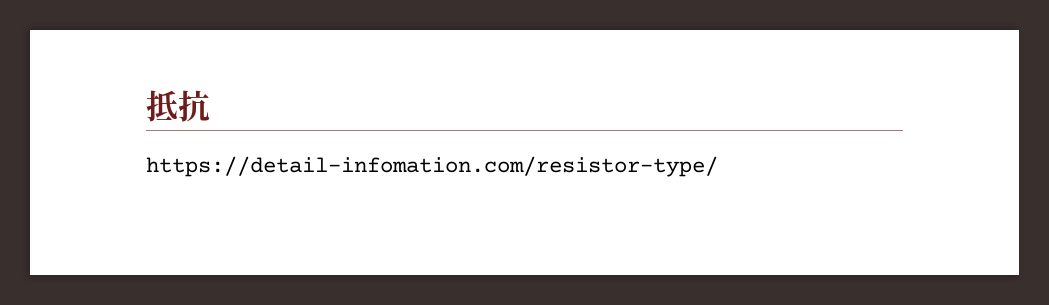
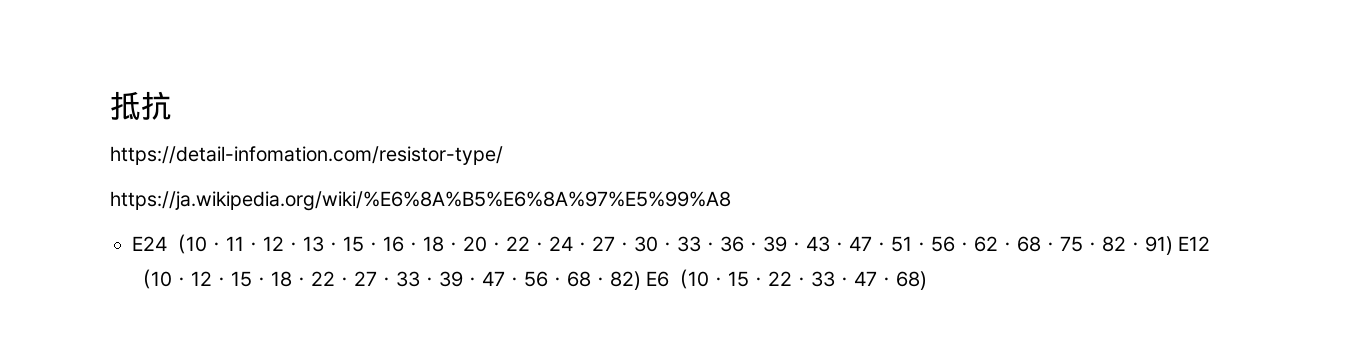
(718, 166) none -> [110,191,731,211] [132,234,1211,255] [132,269,928,290] // https://ja.wikipedia.org/wiki/%E6%8A%B5%E6%8A%97%E5%99%A8 // E24（10・11・12・13・15・16・18・20・22・24・27・30・33・36・39・43・47・51・56・62・68・75・82・91) E12（10・12・15・18・22・27・33・39・47・56・68・82) E6（10・15・22・33・47・68)

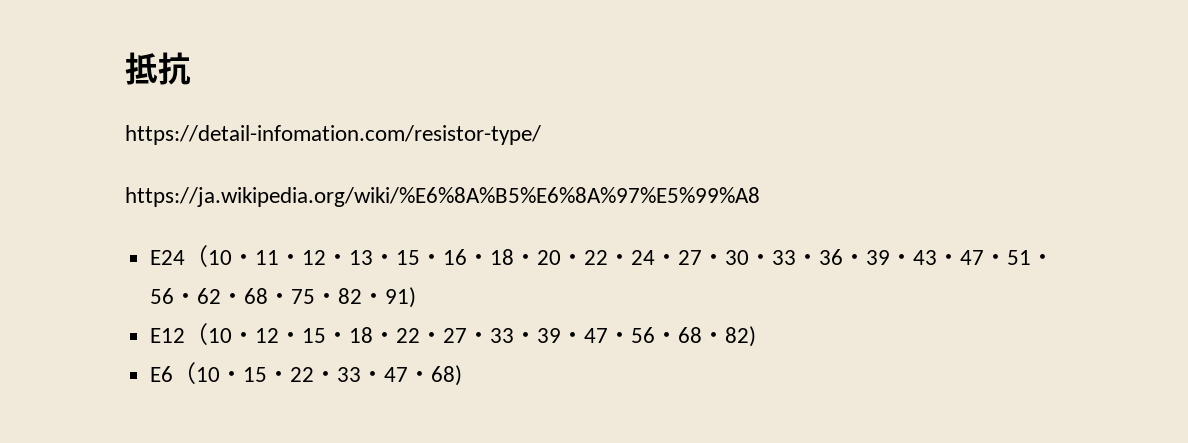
(1173, 245) none -> (417, 297) //
(641, 280) none -> (757, 336) //

